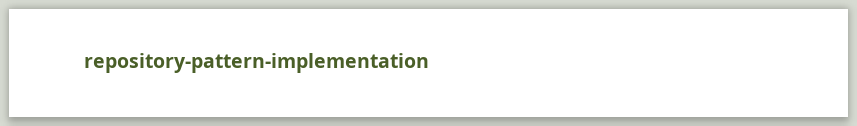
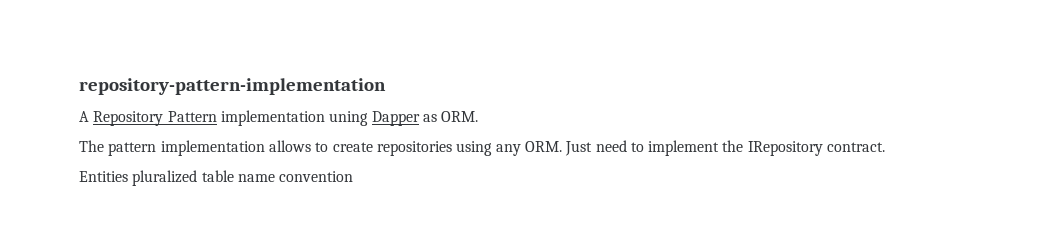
(429, 63) none -> [79,110,479,126] [79,140,886,156] [79,170,354,186] // A Repository Pattern implementation uning Dapper as ORM. // The pattern implementation allows to create repositories using any ORM. Just need to implement the IRepository contract. // Entities pluralized table name convention

